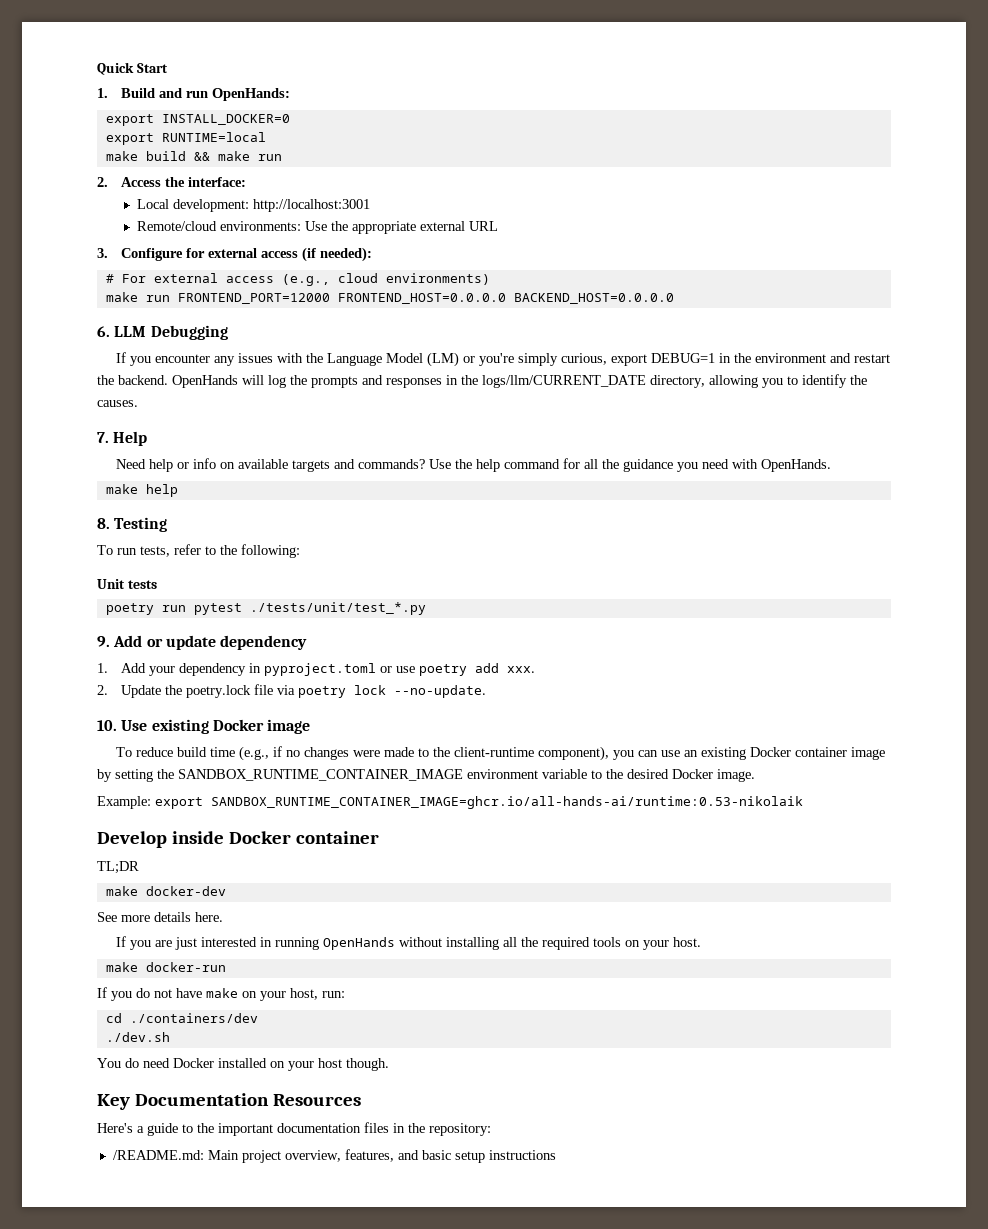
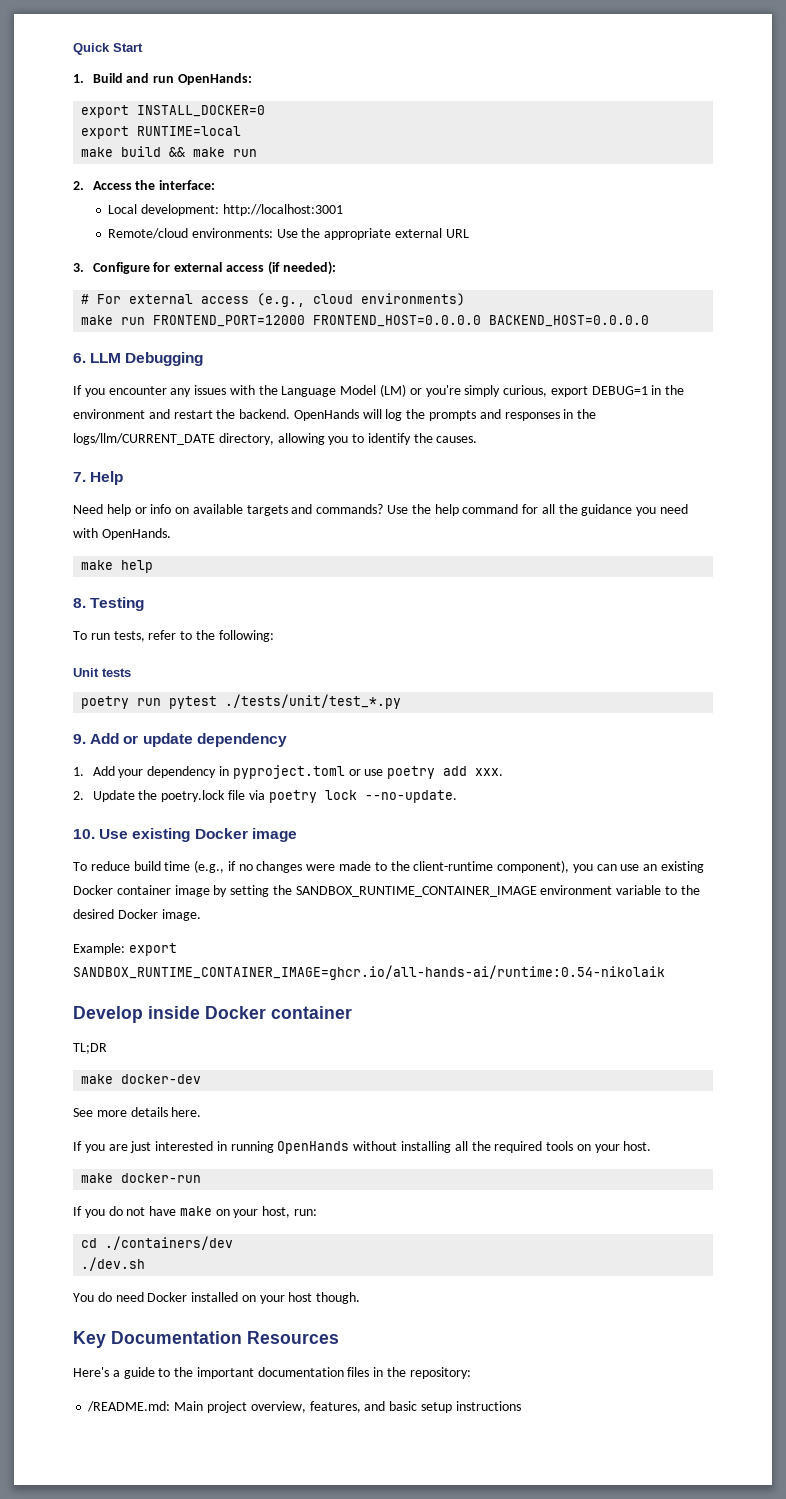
[211,796,803,809] SANDBOX_RUNTIME_CONTAINER_IMAGE=ghcr.io/all-hands-ai/runtime:0.53-nikolaik -> [73,965,665,980] SANDBOX_RUNTIME_CONTAINER_IMAGE=ghcr.io/all-hands-ai/runtime:0.54-nikolaik

